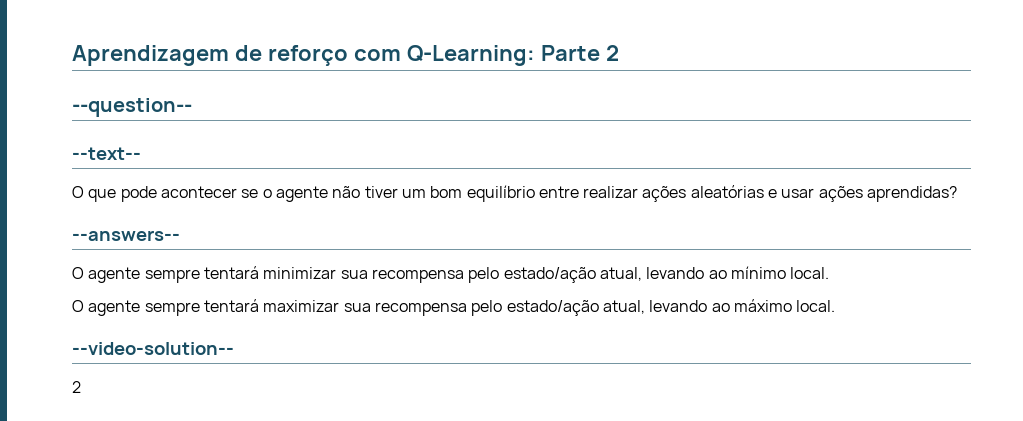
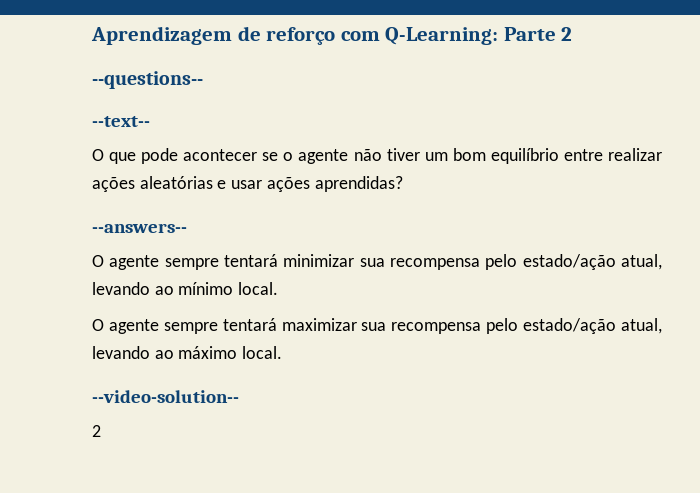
[72,98,192,117] --question-- -> [92,71,203,89] --questions--

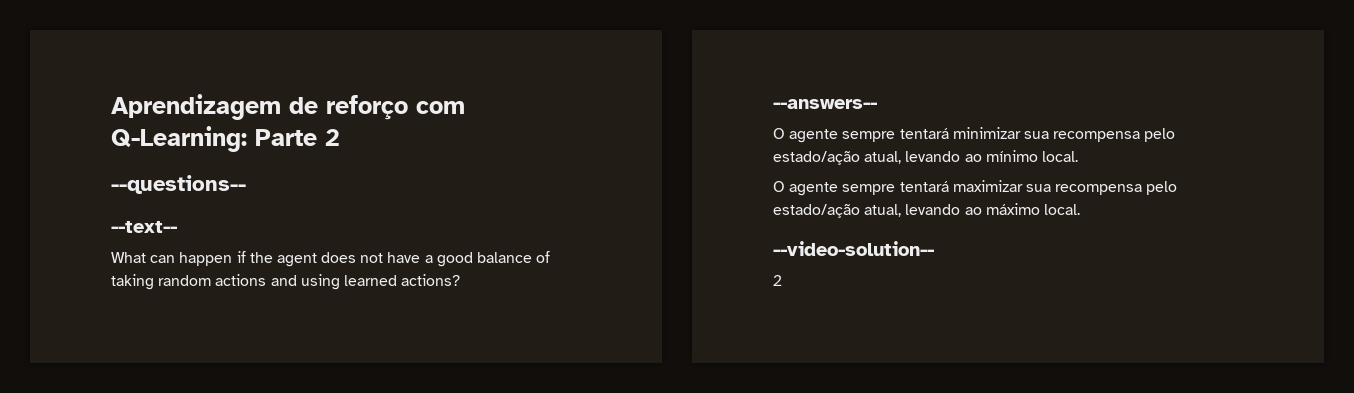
[92,148,663,164] [92,176,403,192] O que pode acontecer se o agente não tiver um bom equilíbrio entre realizar ações aleatórias e usar ações aprendidas? -> [111,251,551,267] [111,274,461,290] What can happen if the agent does not have a good balance of taking random actions and using learned actions?

